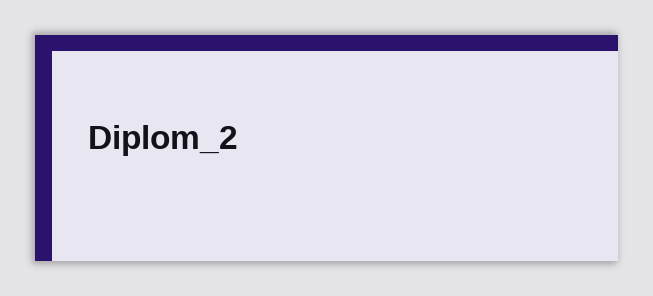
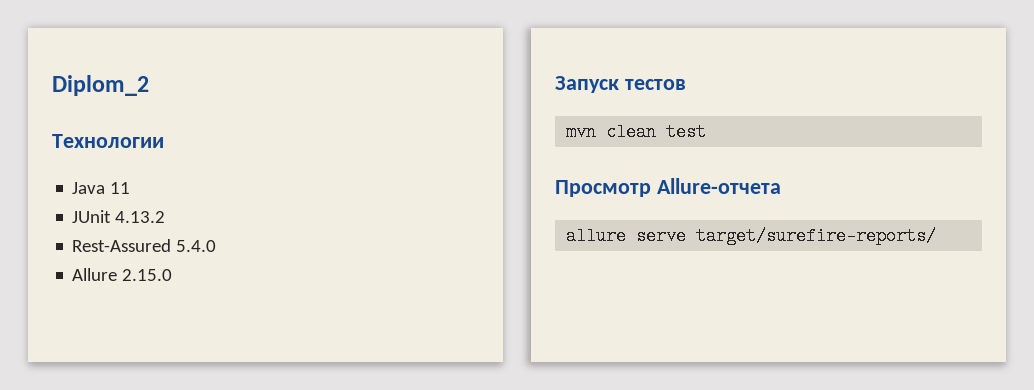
(238, 140) none -> [52,134,164,148] [72,182,131,194] [72,210,166,223] [72,239,217,252] [72,268,173,281] [555,76,686,93] [566,123,707,141] [555,178,781,197] [566,227,937,245] // Технологии // Java 11 // JUnit 4.13.2 // Rest-Assured 5.4.0 // Allure 2.15.0 // Запуск тестов // mvn clean test // Просмотр Allure-отчета // allure serve target/surefire-reports/

